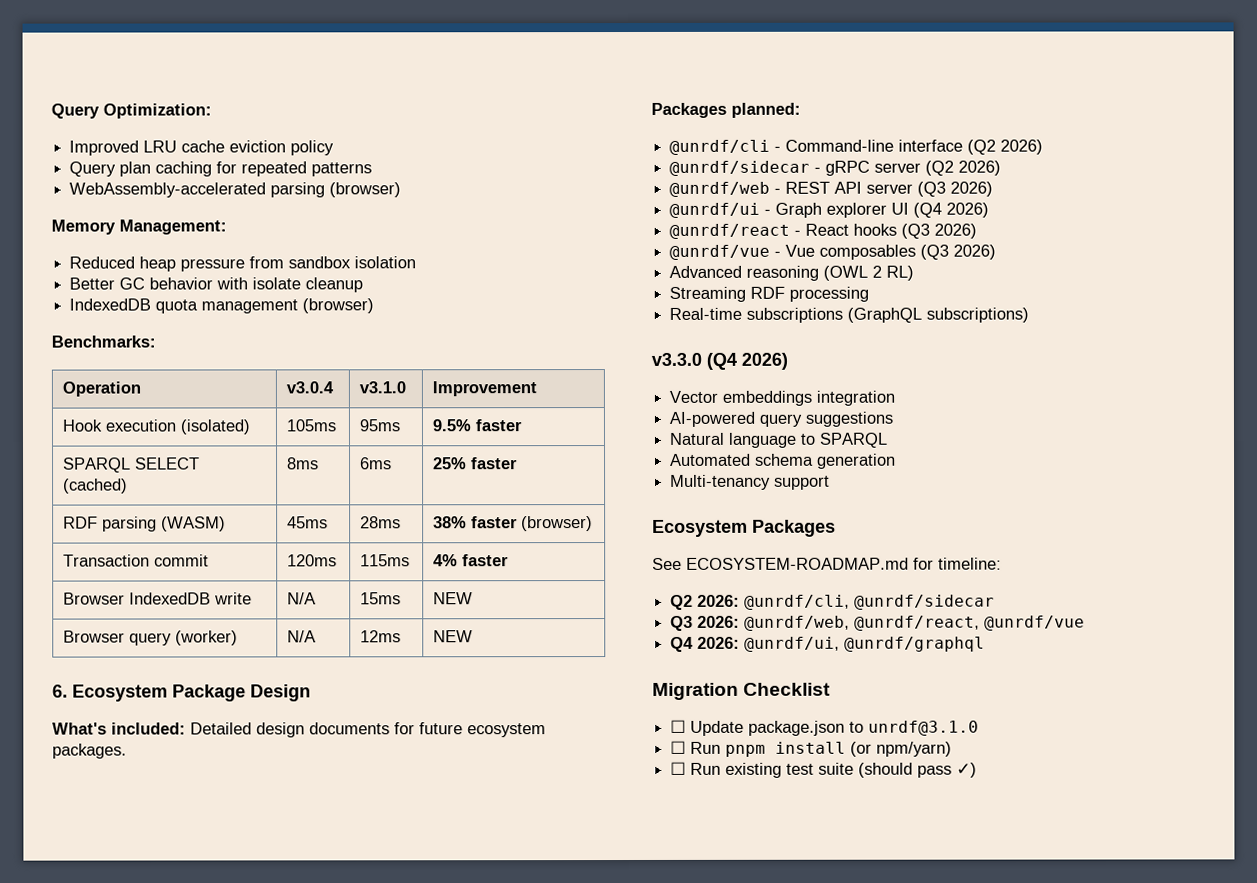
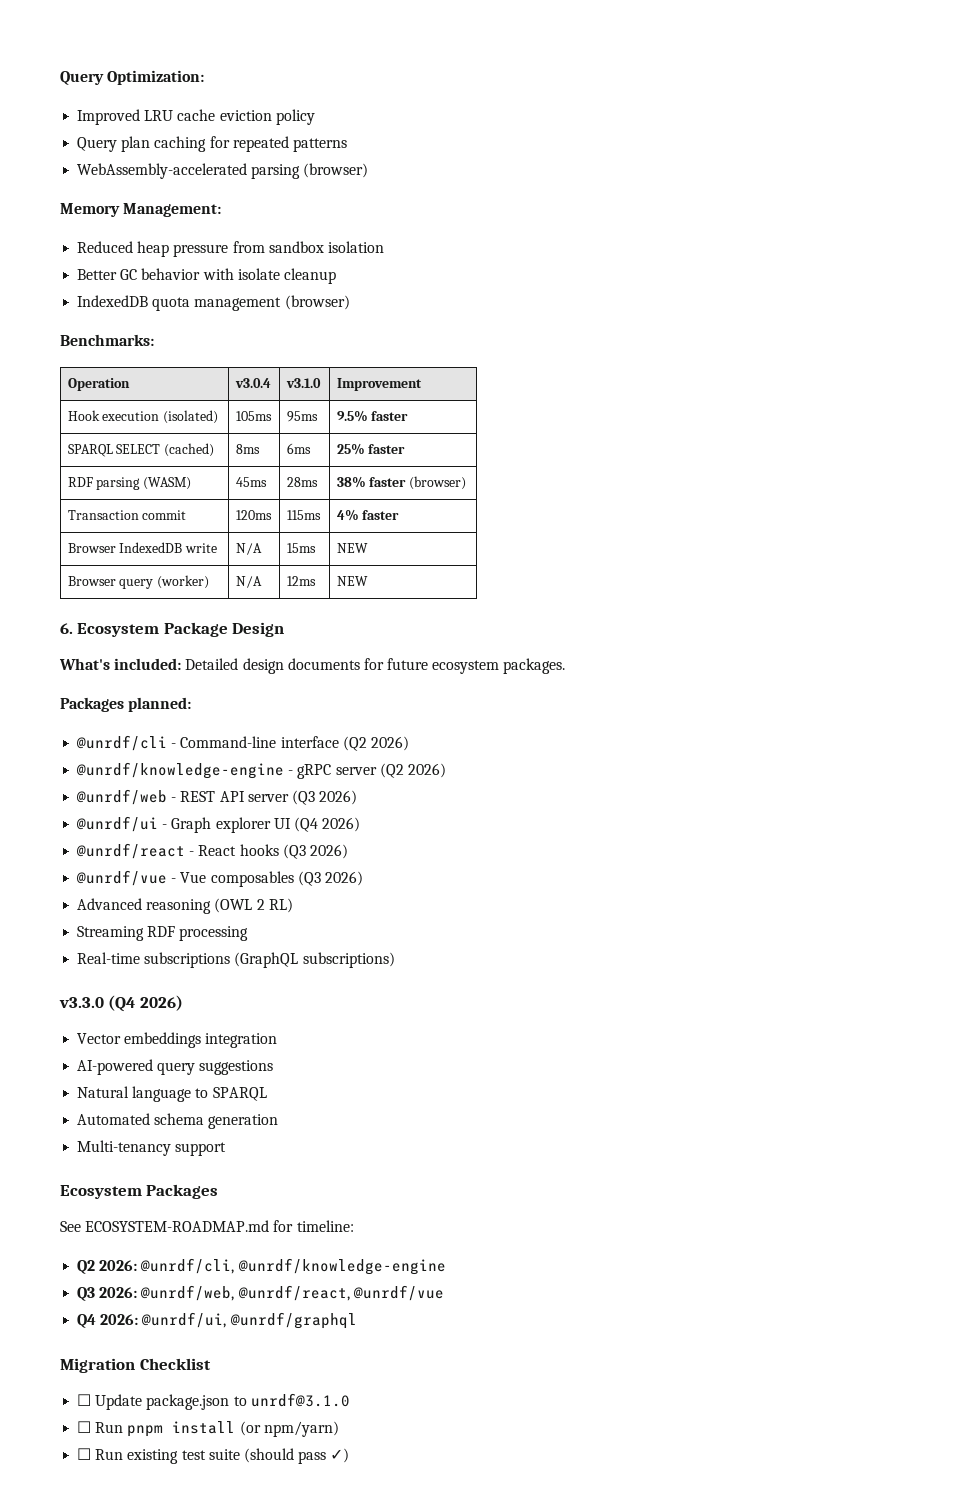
[669,160,811,176] @unrdf/sidecar -> [76,762,285,779] @unrdf/knowledge-engine
[854,594,996,610] @unrdf/sidecar -> [237,1258,446,1275] @unrdf/knowledge-engine

